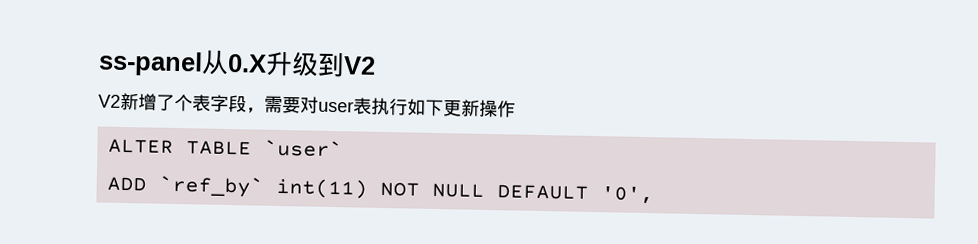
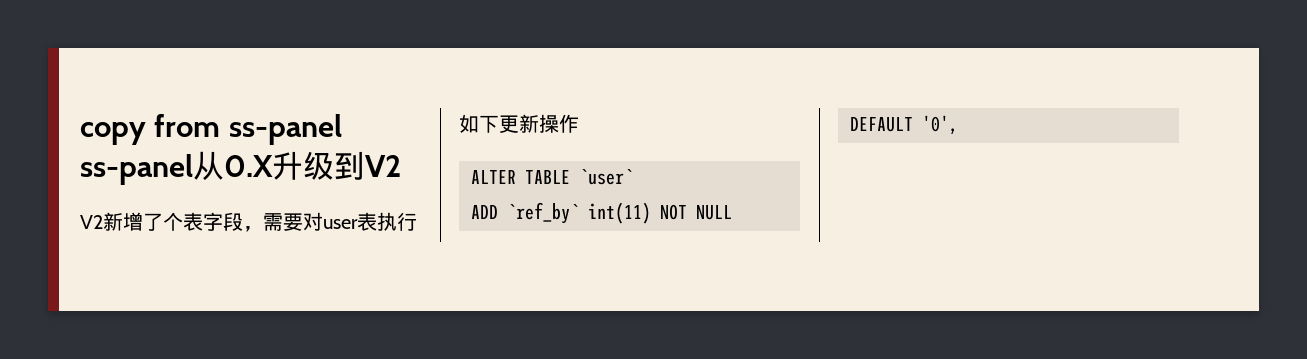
(98, 63) none -> [80,114,342,145] copy from ss-panel

